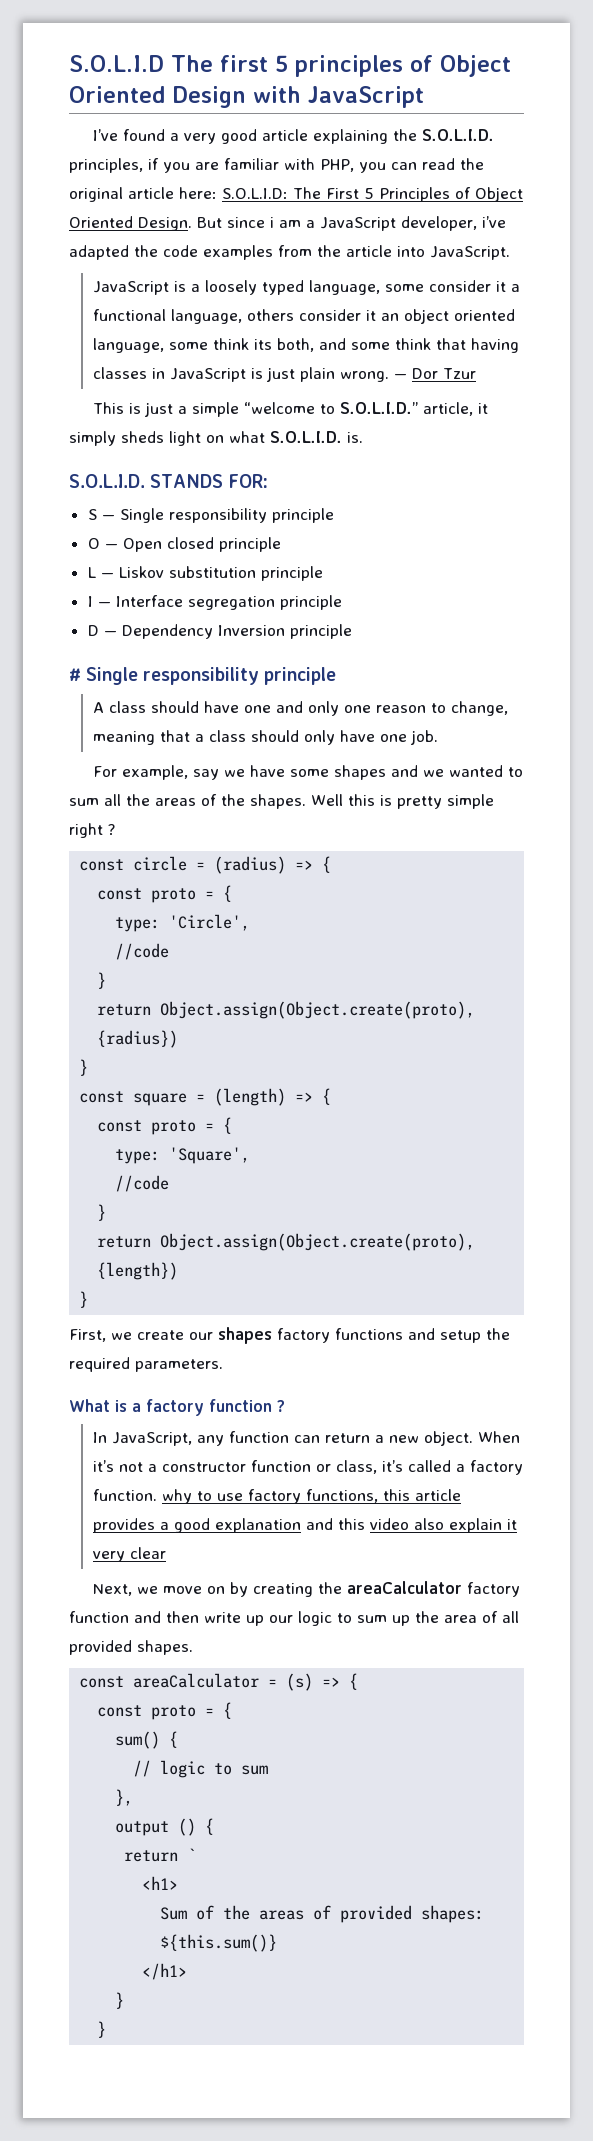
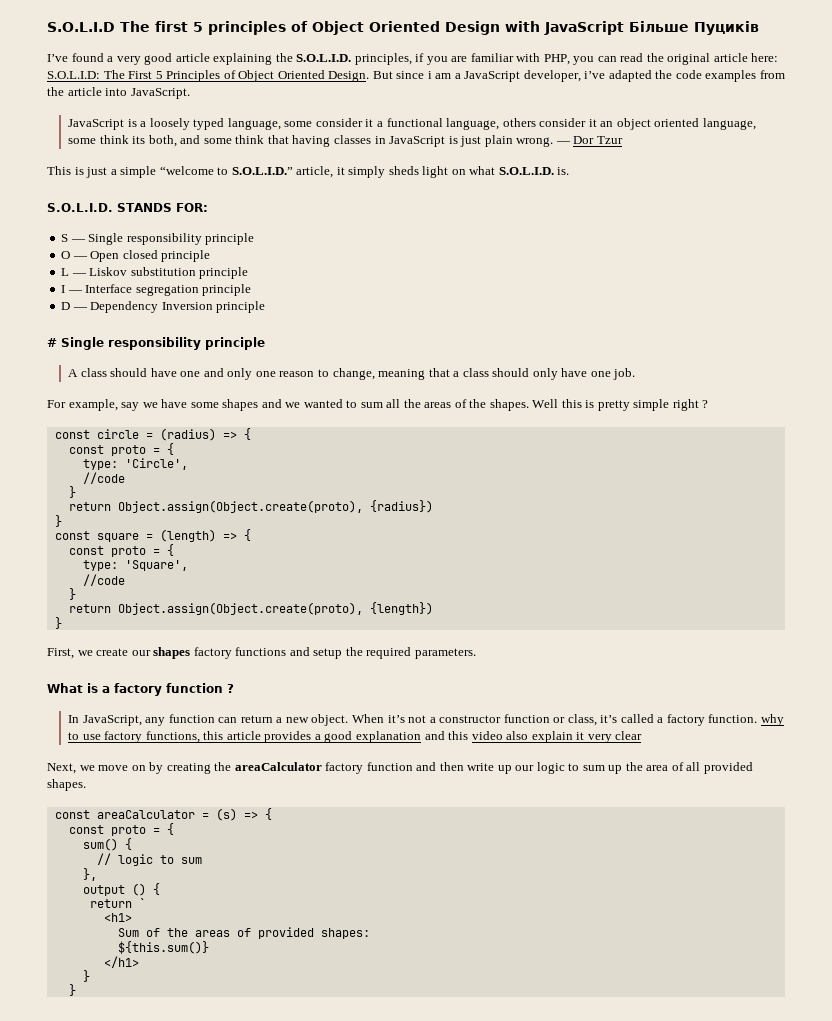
(424, 97) none -> [629,21,759,35] Більше Пуциків

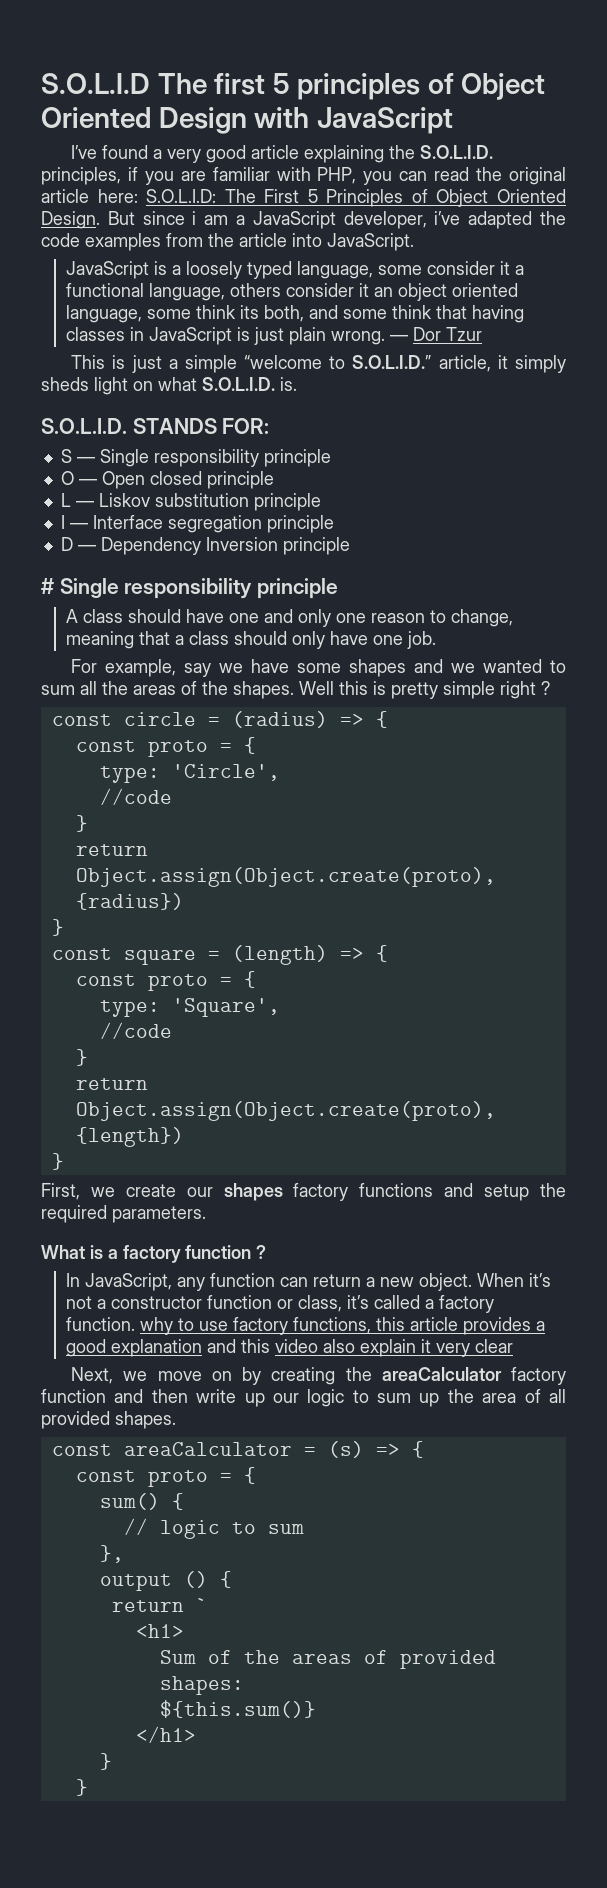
[629,21,759,35] Більше Пуциків -> (453, 120) none

